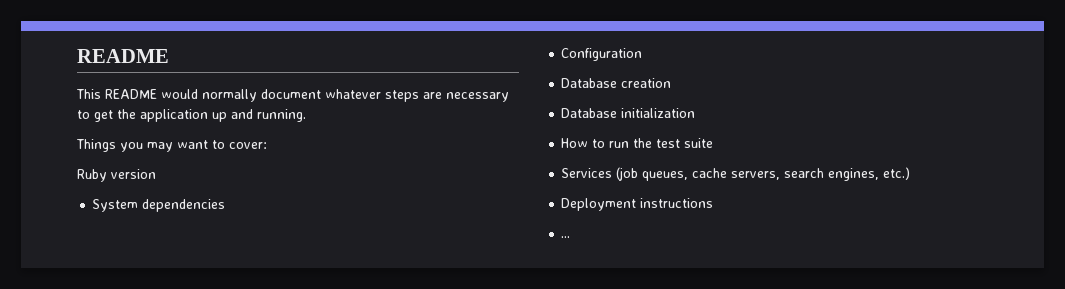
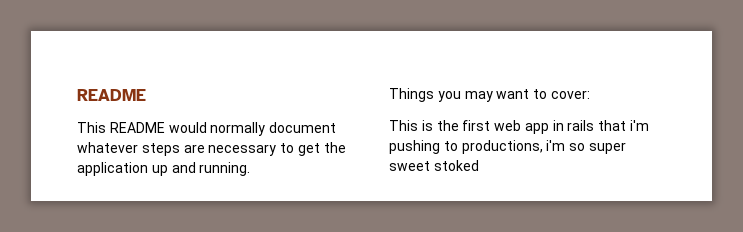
[77,169,156,182] [92,199,226,212] [561,48,643,61] [561,78,672,88] [561,108,696,118] [561,138,714,148] [561,167,911,181] [561,198,714,211] [561,236,571,238] Ruby version // System dependencies // Configuration // Database creation // Database initialization // How to run the test suite // Services (job queues, cache servers, search engines, etc.) // Deployment instructions // ... -> [389,120,650,134] [389,140,626,154] [389,160,479,171] This is the first web app in rails that i'm pushing to productions, i'm so super sweet stoked

